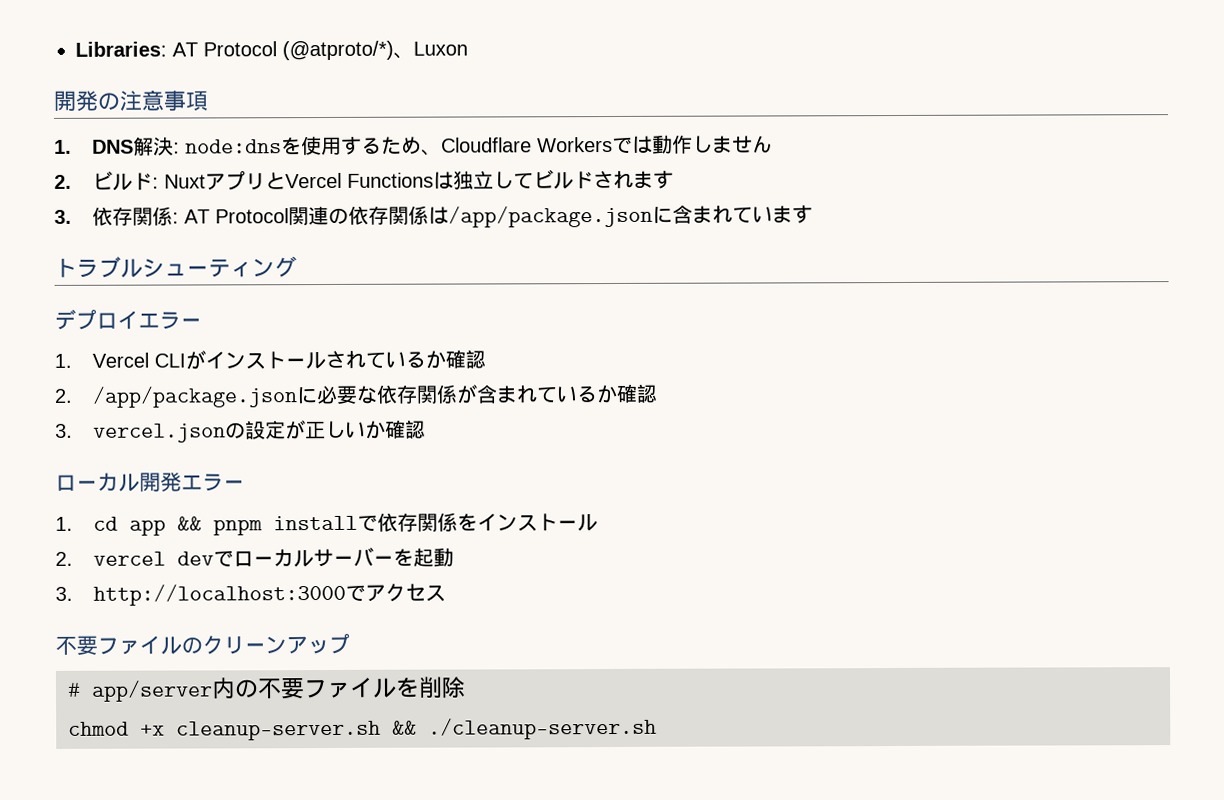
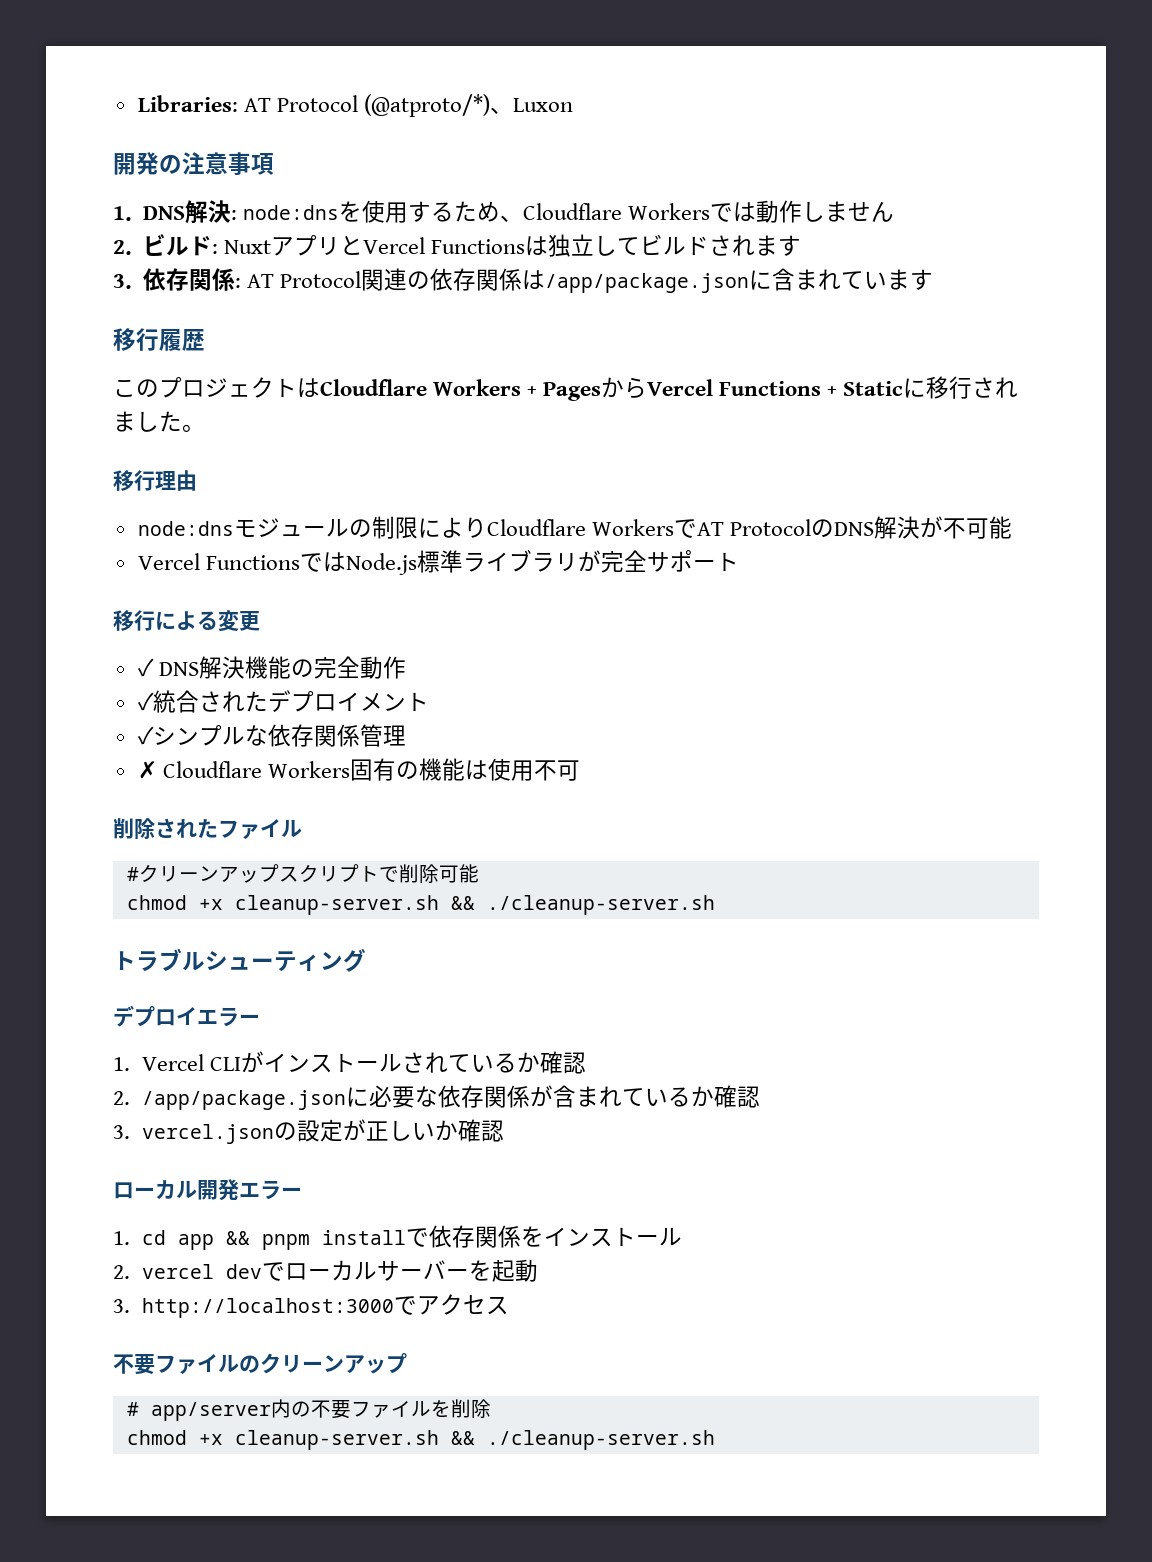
(813, 214) none -> [113,328,205,351] [113,376,1019,401] [113,411,205,432] [113,470,197,491] [137,516,1012,539] [137,550,739,575] [113,610,260,632] [137,656,406,679] [137,690,429,713] [137,724,406,747] [137,758,580,781] [113,818,302,839] [126,864,479,883] [126,895,715,915] // 移行履歴 // このプロジェクトはCloudflare Workers + PagesからVercel Functions + Staticに移行されました。 // 移行理由 // node:dnsモジュールの制限によりCloudflare WorkersでAT ProtocolのDNS解決が不可能 // Vercel FunctionsではNode.js標準ライブラリが完全サポート // 移行による変更 // ✓ DNS解決機能の完全動作 // ✓統合されたデプロイメント // ✓シンプルな依存関係管理 // ✗ Cloudflare Workers固有の機能は使用不可 // 削除されたファイル // #クリーンアップスクリプトで削除可能 // chmod +x cleanup-server.sh && ./cleanup-server.sh

